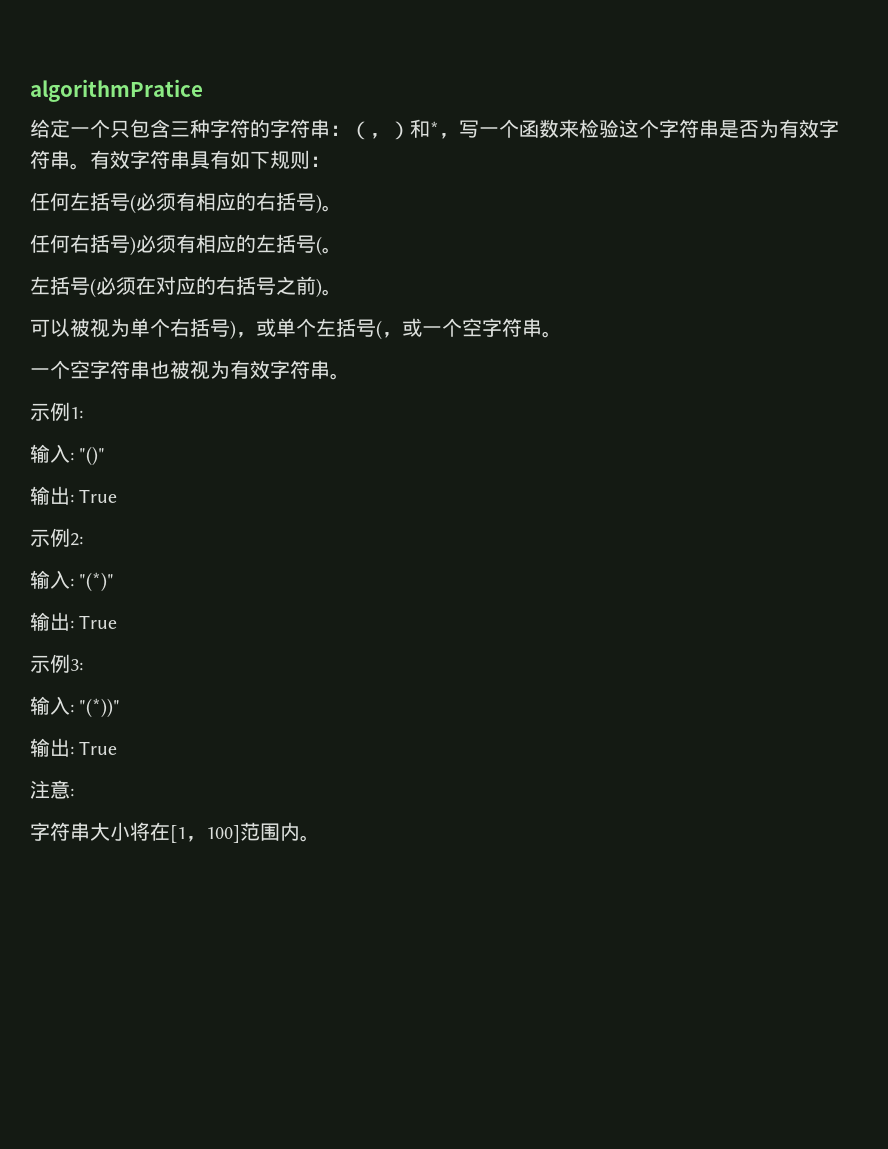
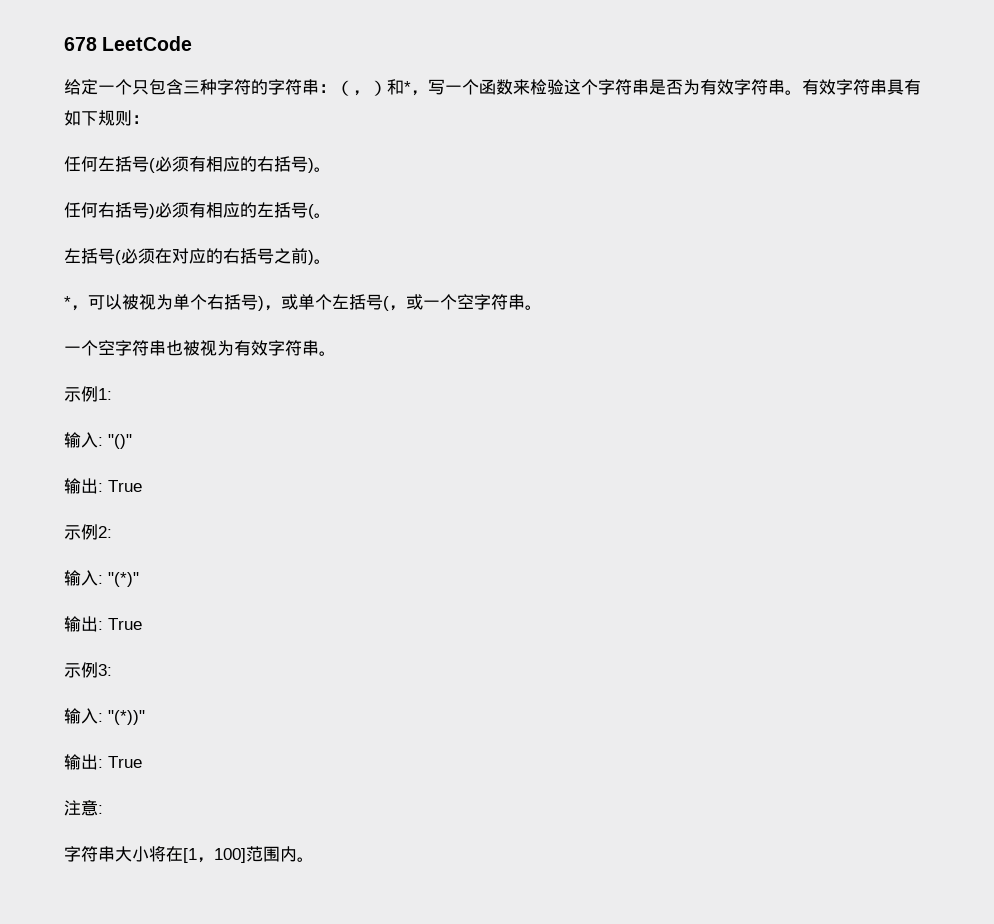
[30,79,203,102] algorithmPratice -> [64,36,193,51] 678 LeetCode
(342, 292) none -> [64,296,88,311] *，

